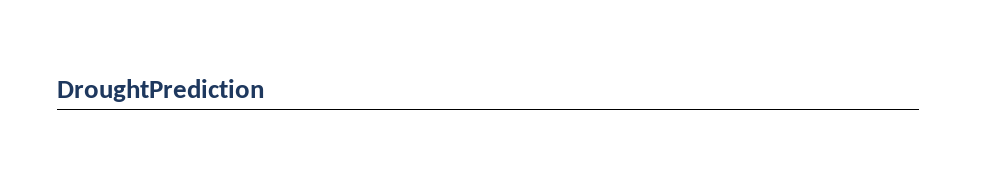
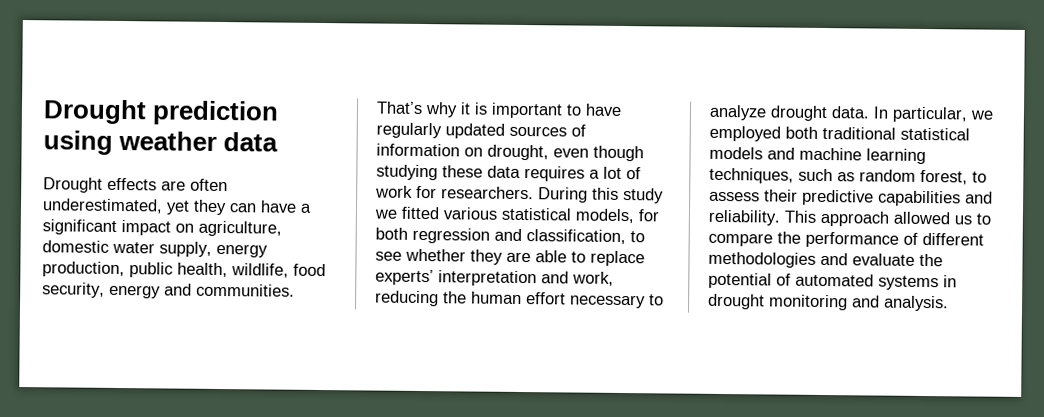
[57,79,264,102] DroughtPrediction -> [43,99,280,126] [43,130,279,155] [43,177,228,193] [42,198,312,216] [42,219,282,237] [42,240,268,258] [42,261,326,278] [42,282,295,299] [376,101,622,119] [376,122,586,139] [376,143,644,162] [376,164,641,182] [375,185,664,204] [374,206,659,224] [375,227,645,245] [375,248,645,267] [375,269,614,287] [375,290,664,309] [709,104,993,123] [709,125,970,142] [709,146,926,165] [709,167,987,185] [709,189,993,207] [708,209,991,227] [708,231,984,248] [708,251,943,268] [708,272,957,291] [708,293,949,312] Drought prediction using weather data // Drought effects are often underestimated, yet they can have a significant impact on agriculture, domestic water supply, energy production, public health, wildlife, food security, energy and communities. That’s why it is important to have regularly updated sources of information on drought, even though studying these data requires a lot of work for researchers. During this study we fitted various statistical models, for both regression and classification, to see whether they are able to replace experts’ interpretation and work, reducing the human effort necessary to analyze drought data. In particular, we employed both traditional statistical models and machine learning techniques, such as random forest, to assess their predictive capabilities and reliability. This approach allowed us to compare the performance of different methodologies and evaluate the potential of automated systems in drought monitoring and analysis.

